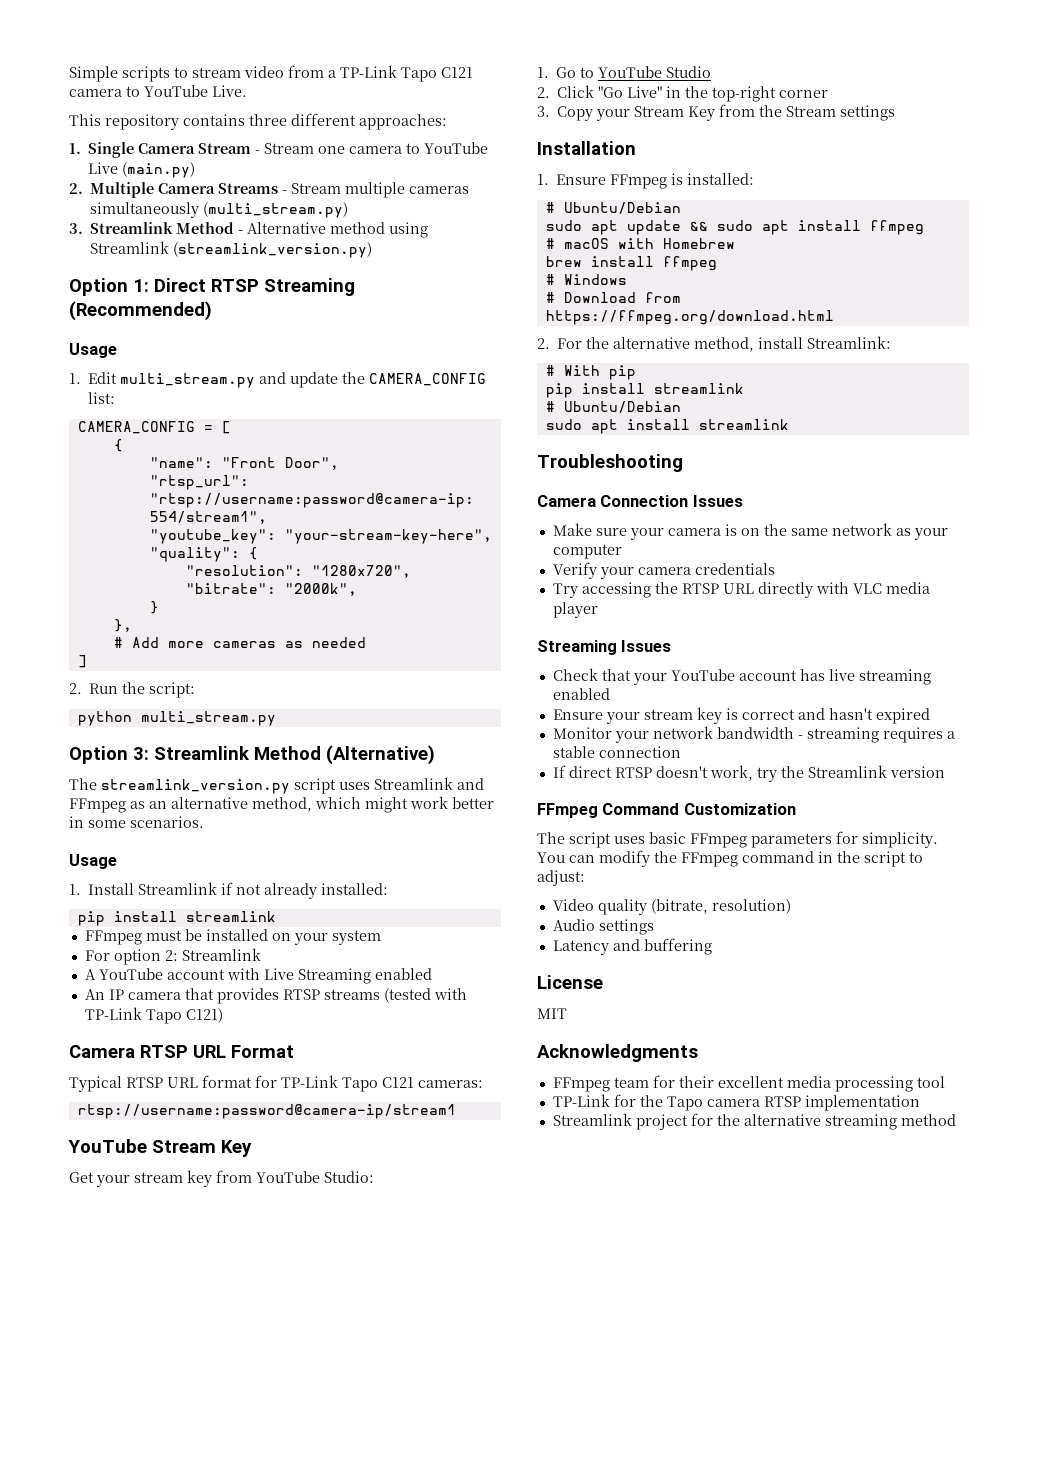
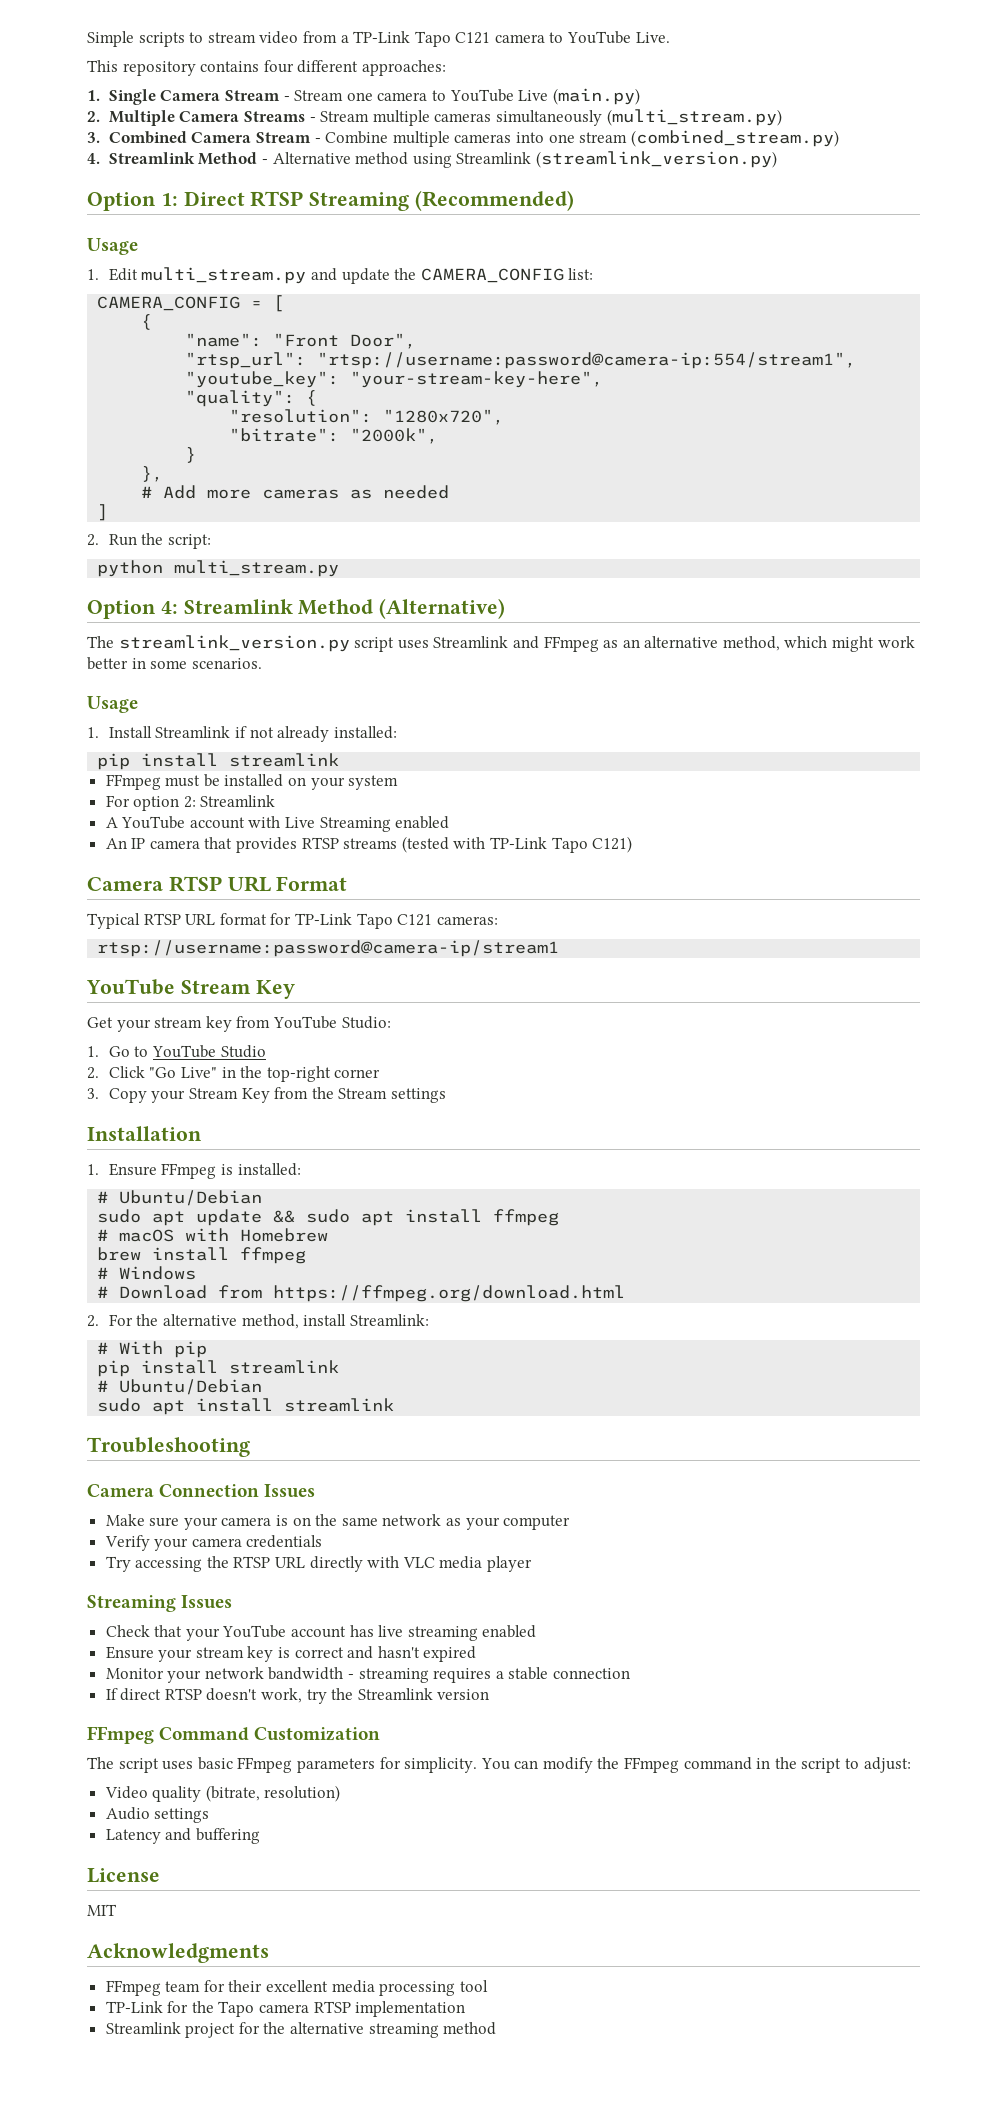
[249,114,287,126] three -> [263,60,294,73] four
(83, 228) none -> [108,130,839,147] [87,153,100,164] Combined Camera Stream - Combine multiple cameras into one stream (combined_stream.py) // 4.
[133,747,149,760] 3: -> [160,601,178,614] 4:

